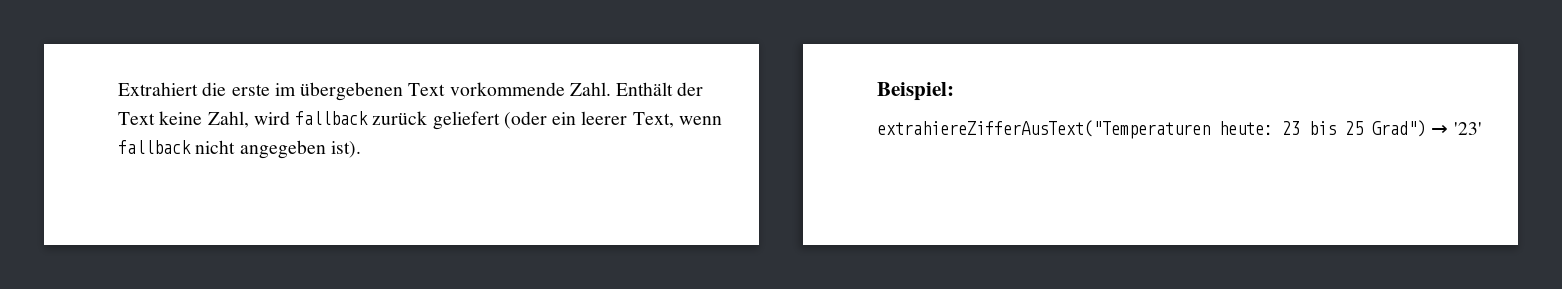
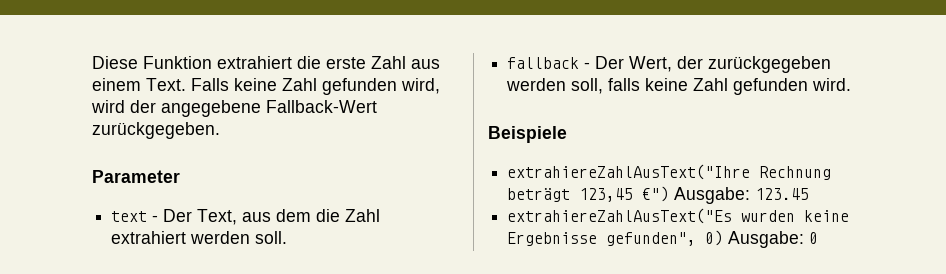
[118,82,704,101] [118,111,722,130] [118,140,361,159] [877,82,954,101] [877,120,1482,139] Extrahiert die erste im übergebenen Text vorkommende Zahl. Enthält der Text keine Zahl, wird fallback zurück geliefert (oder ein leerer Text, wenn fallback nicht angegeben ist). // Beispiel: // extrahiereZifferAusText("Temperaturen heute: 23 bis 25 Grad") → '23' -> [92,56,440,69] [92,78,440,95] [91,100,377,117] [92,122,220,139] [92,170,180,183] [111,209,381,225] [111,231,288,244] [507,56,832,73] [506,78,852,95] [488,126,567,143] [507,164,832,180] [507,186,810,204] [507,208,850,224] [507,230,819,248] Diese Funktion extrahiert die erste Zahl aus einem Text. Falls keine Zahl gefunden wird, wird der angegebene Fallback-Wert zurückgegeben. // Parameter // text - Der Text, aus dem die Zahl extrahiert werden soll. // fallback - Der Wert, der zurückgegeben werden soll, falls keine Zahl gefunden wird. // Beispiele // extrahiereZahlAusText("Ihre Rechnung beträgt 123,45 €") Ausgabe: 123.45 // extrahiereZahlAusText("Es wurden keine Ergebnisse gefunden", 0) Ausgabe: 0

